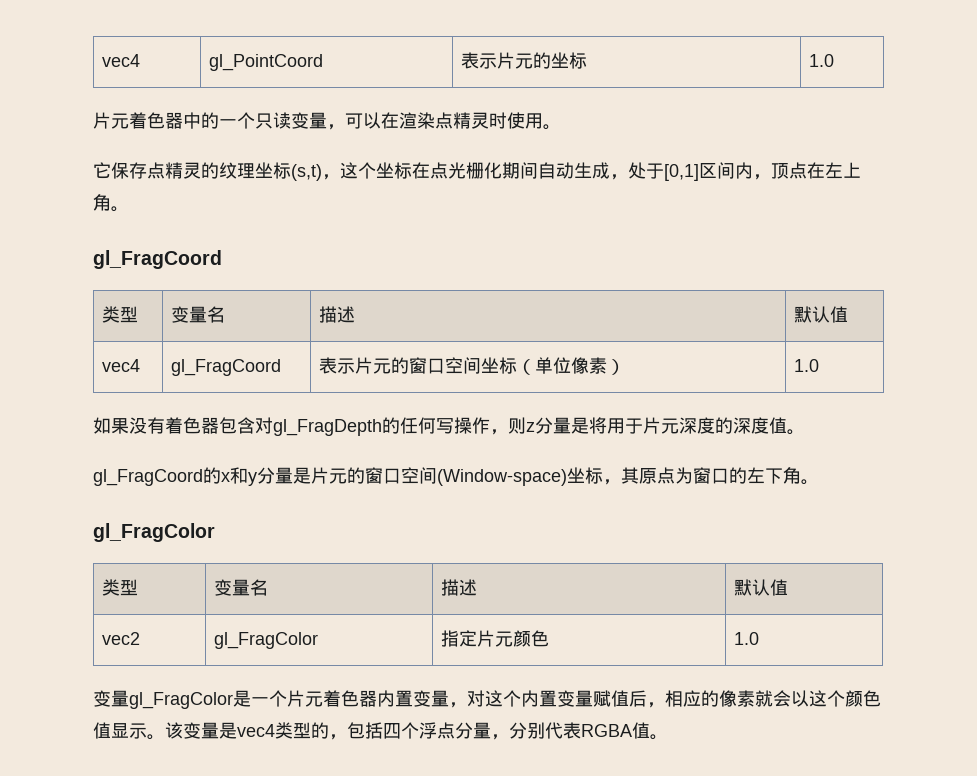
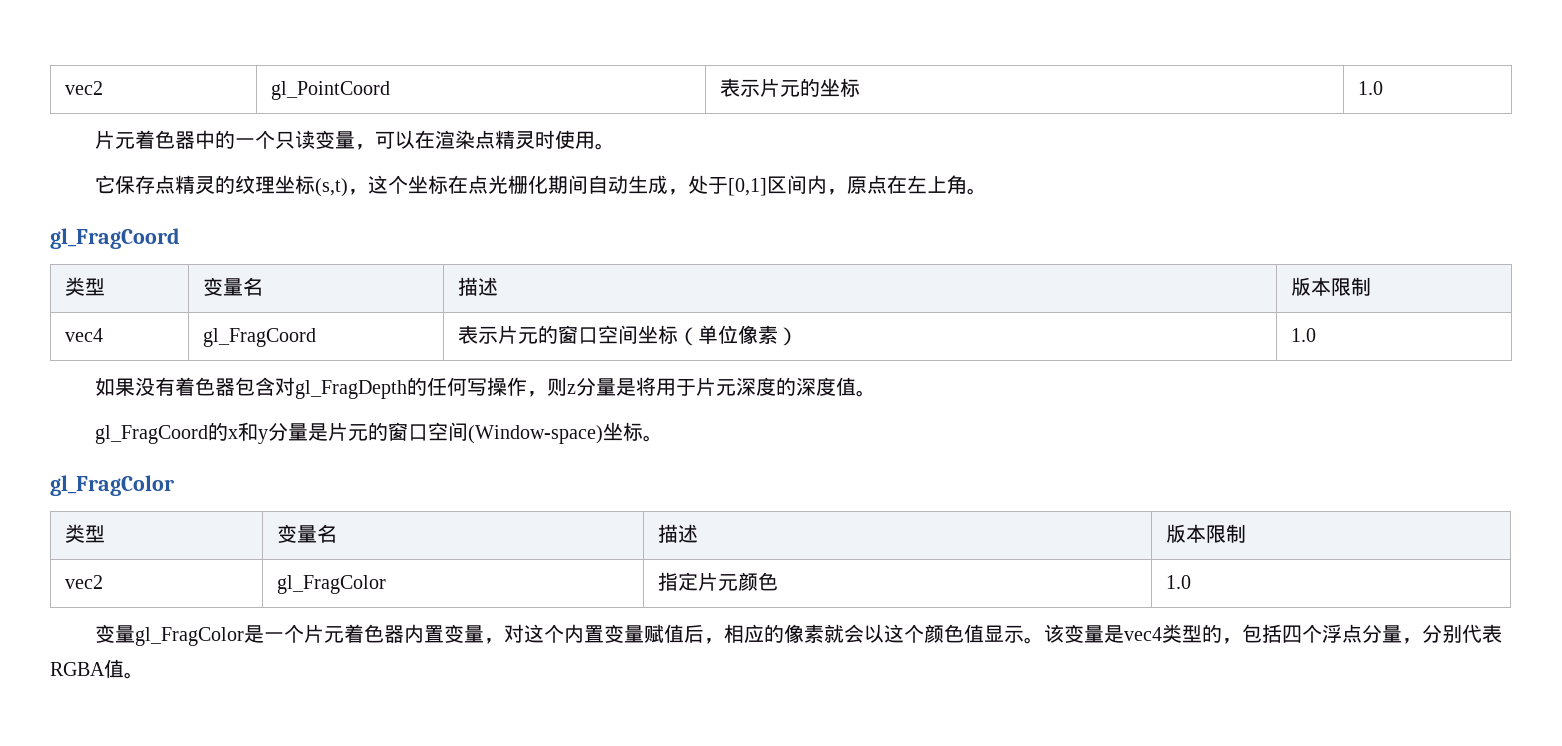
[101,54,140,67] vec4 -> [64,81,103,95] vec2
[771,163,789,179] 顶 -> [847,176,868,194] 原
[793,306,848,323] 默认值 -> [1290,277,1371,296] 版本限制
[603,467,801,485] ，其原点为窗口的左下角 -> (644, 431) none
[733,579,788,596] 默认值 -> [1165,524,1246,543] 版本限制

